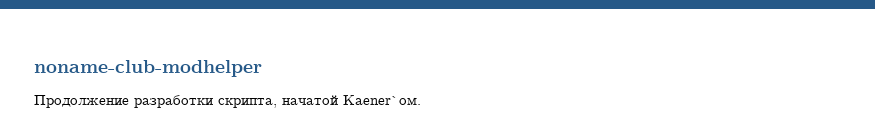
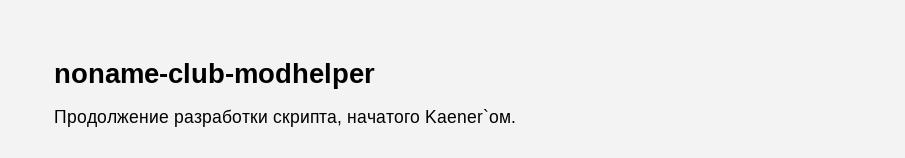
[282,95,338,105] начатой -> [347,113,420,123] начатого

